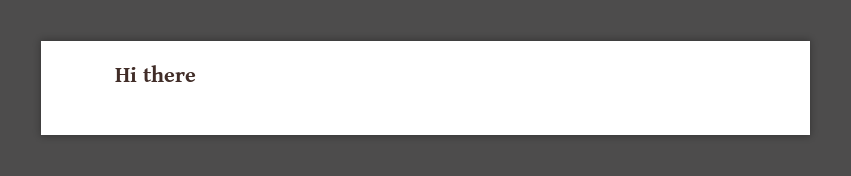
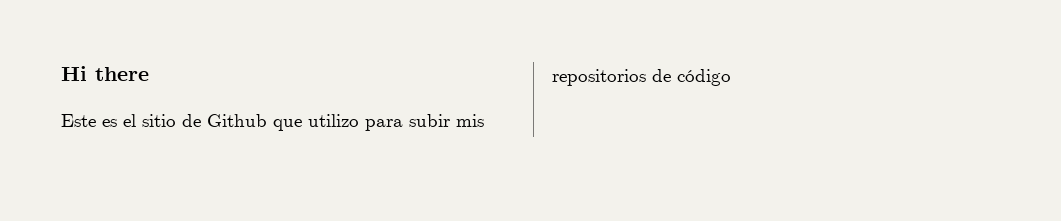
(196, 73) none -> [61,114,484,131] [552,69,731,86] // Este es el sitio de Github que utilizo para subir mis repositorios de código

